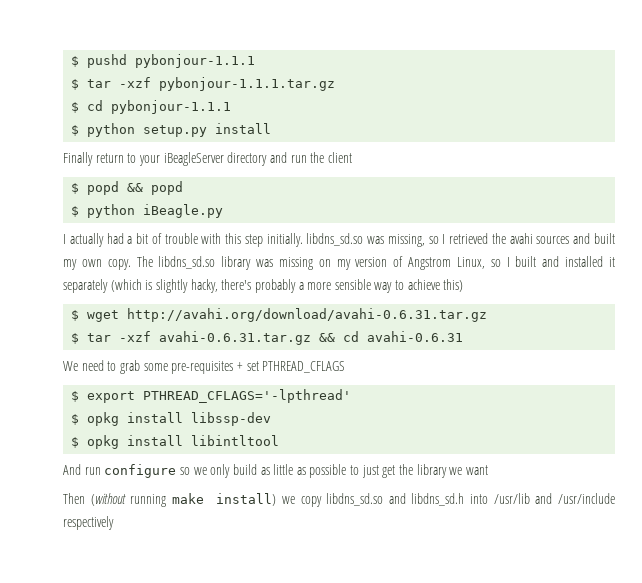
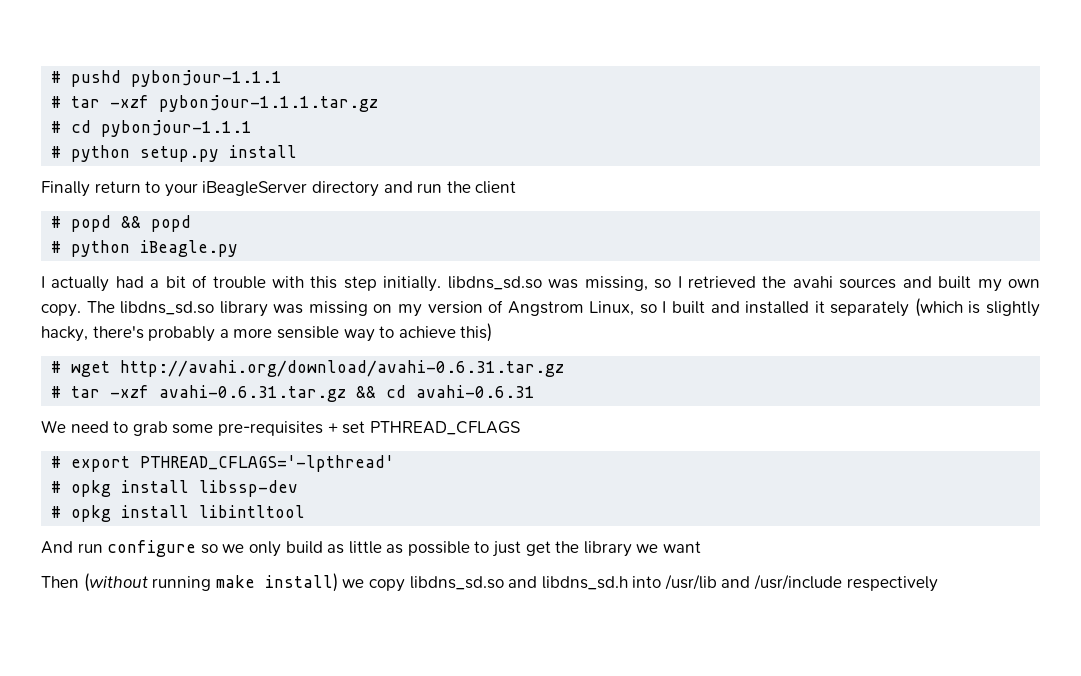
[71,56,80,67] $ -> [51,71,62,83] #
[71,79,80,90] $ -> [51,96,62,108] #
[71,102,80,113] $ -> [51,121,62,133] #
[71,125,80,136] $ -> [51,146,62,158] #
[71,183,80,194] $ -> [51,216,62,228] #
[71,206,80,217] $ -> [51,241,62,253] #
[71,310,80,321] $ -> [51,361,62,373] #
[71,333,80,344] $ -> [51,386,62,398] #
[71,391,80,402] $ -> [51,456,62,468] #
[71,414,80,425] $ -> [51,481,62,493] #
[71,437,80,448] $ -> [51,506,62,518] #

